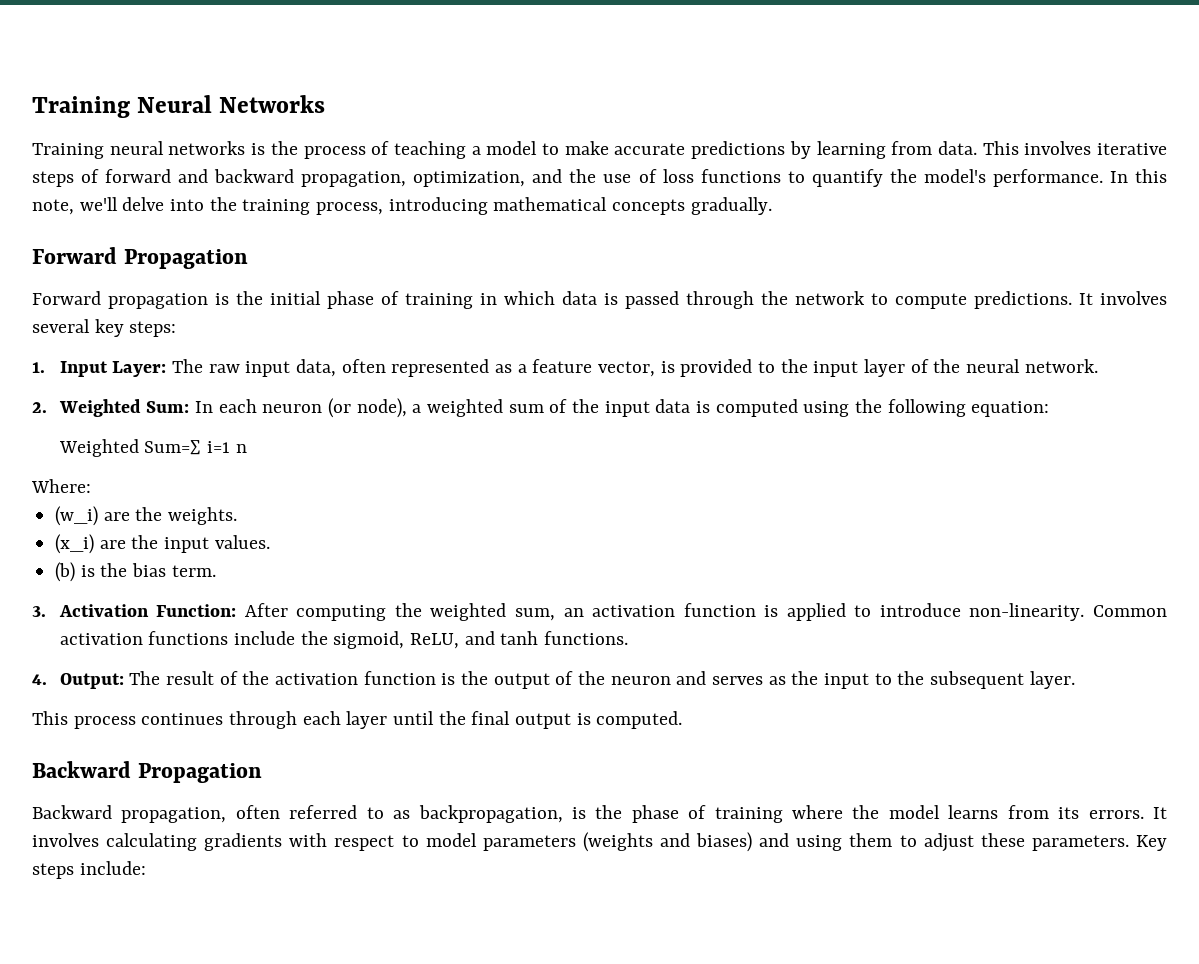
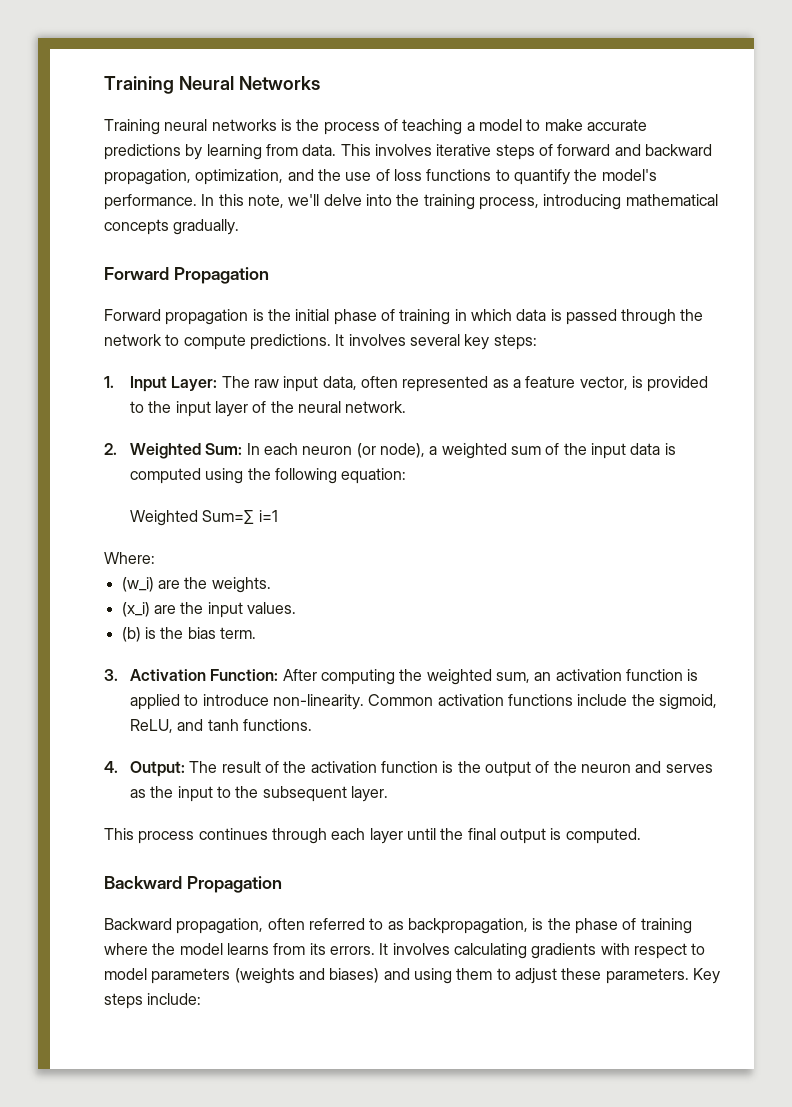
[235,444,247,453] n -> (278, 516) none

